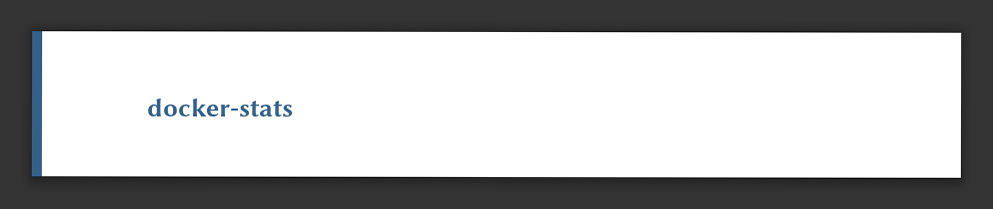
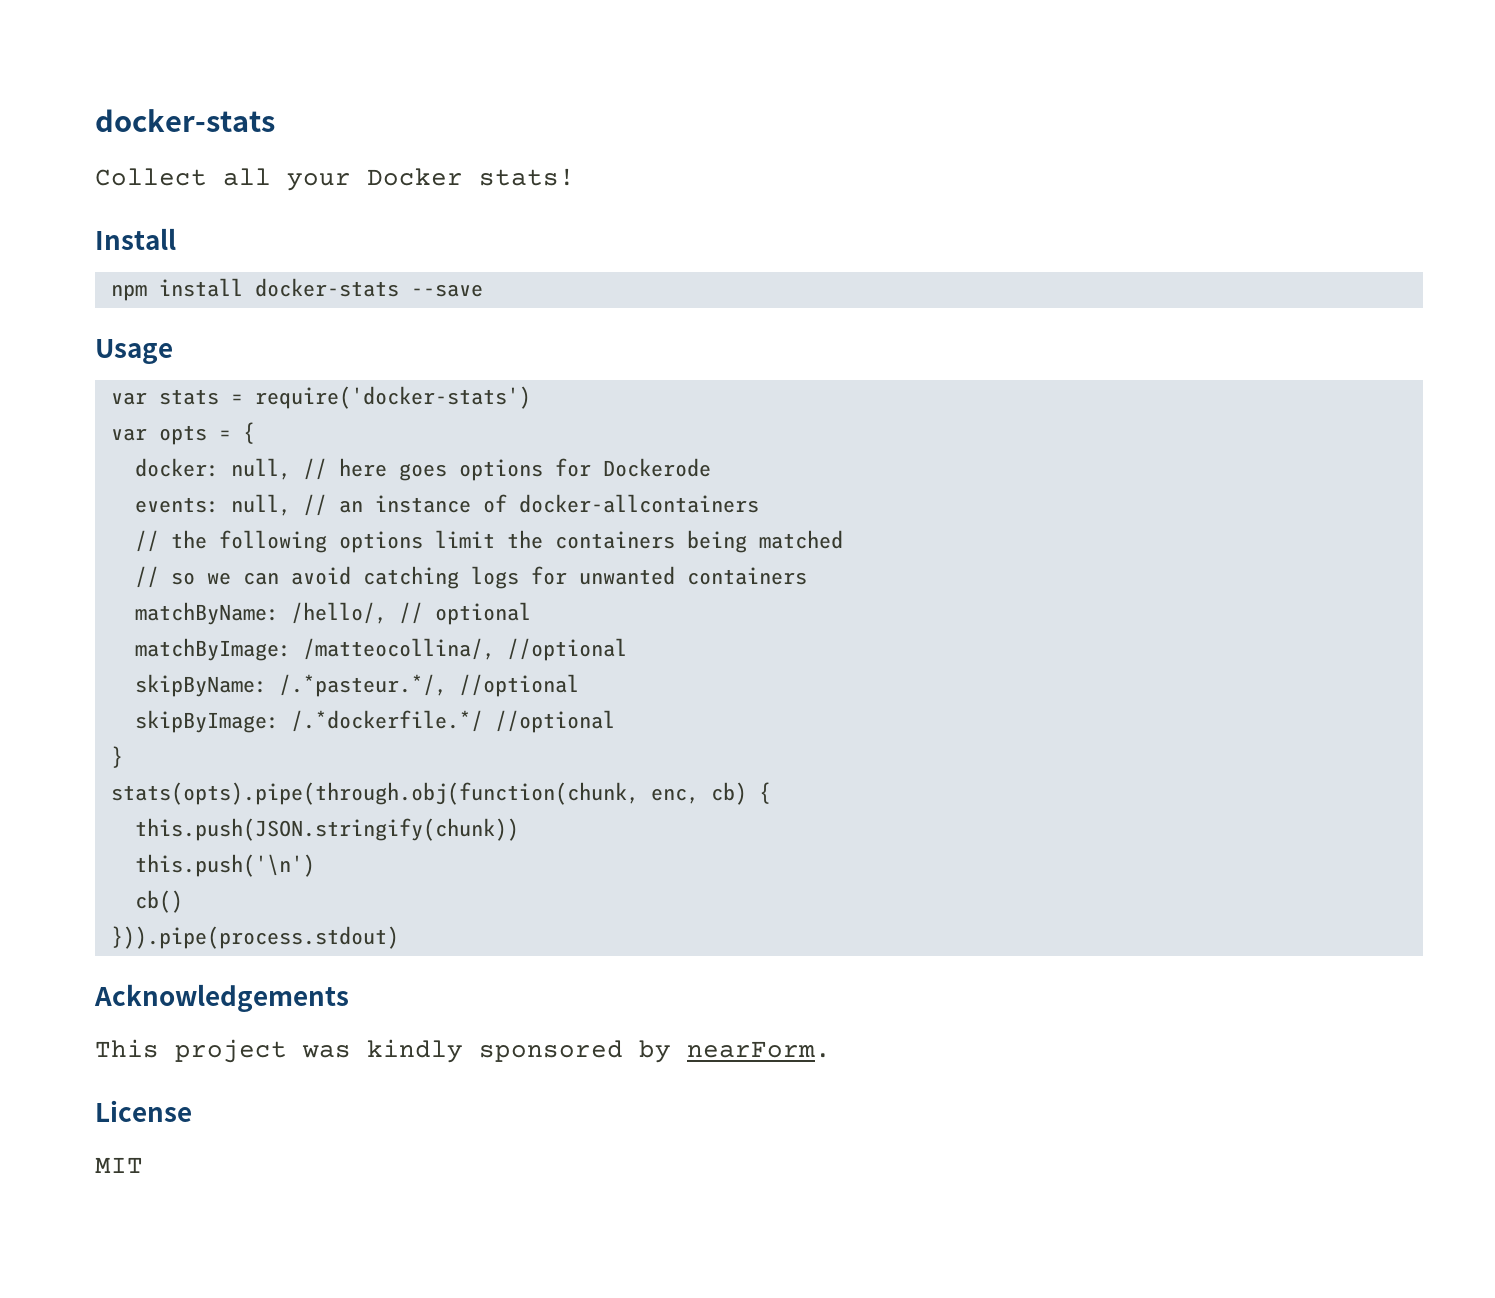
[146,98,294,117] docker-stats -> [95,109,275,132] [95,168,575,191] [95,228,176,250] [110,278,483,301] [95,339,173,364] [110,386,531,409] [110,422,255,445] [134,458,711,481] [134,494,759,516] [134,530,843,553] [134,566,807,589] [134,602,531,625] [134,638,627,661] [134,674,579,697] [134,710,615,733] [110,746,123,768] [110,782,771,805] [134,818,519,841] [134,854,315,877] [134,890,183,913] [110,926,399,949] [94,984,349,1012] [95,1039,831,1063] [95,1100,192,1122] [95,1157,143,1173] docker-stats // Collect all your Docker stats! // Install // npm install docker-stats --save // Usage // var stats = require('docker-stats') // var opts = { // docker: null, // here goes options for Dockerode // events: null, // an instance of docker-allcontainers // // the following options limit the containers being matched // // so we can avoid catching logs for unwanted containers // matchByName: /hello/, // optional // matchByImage: /matteocollina/, //optional // skipByName: /.*pasteur.*/, //optional // skipByImage: /.*dockerfile.*/ //optional // } // stats(opts).pipe(through.obj(function(chunk, enc, cb) { // this.push(JSON.stringify(chunk)) // this.push('\n') // cb() // })).pipe(process.stdout) // Acknowledgements // This project was kindly sponsored by nearForm. // License // MIT

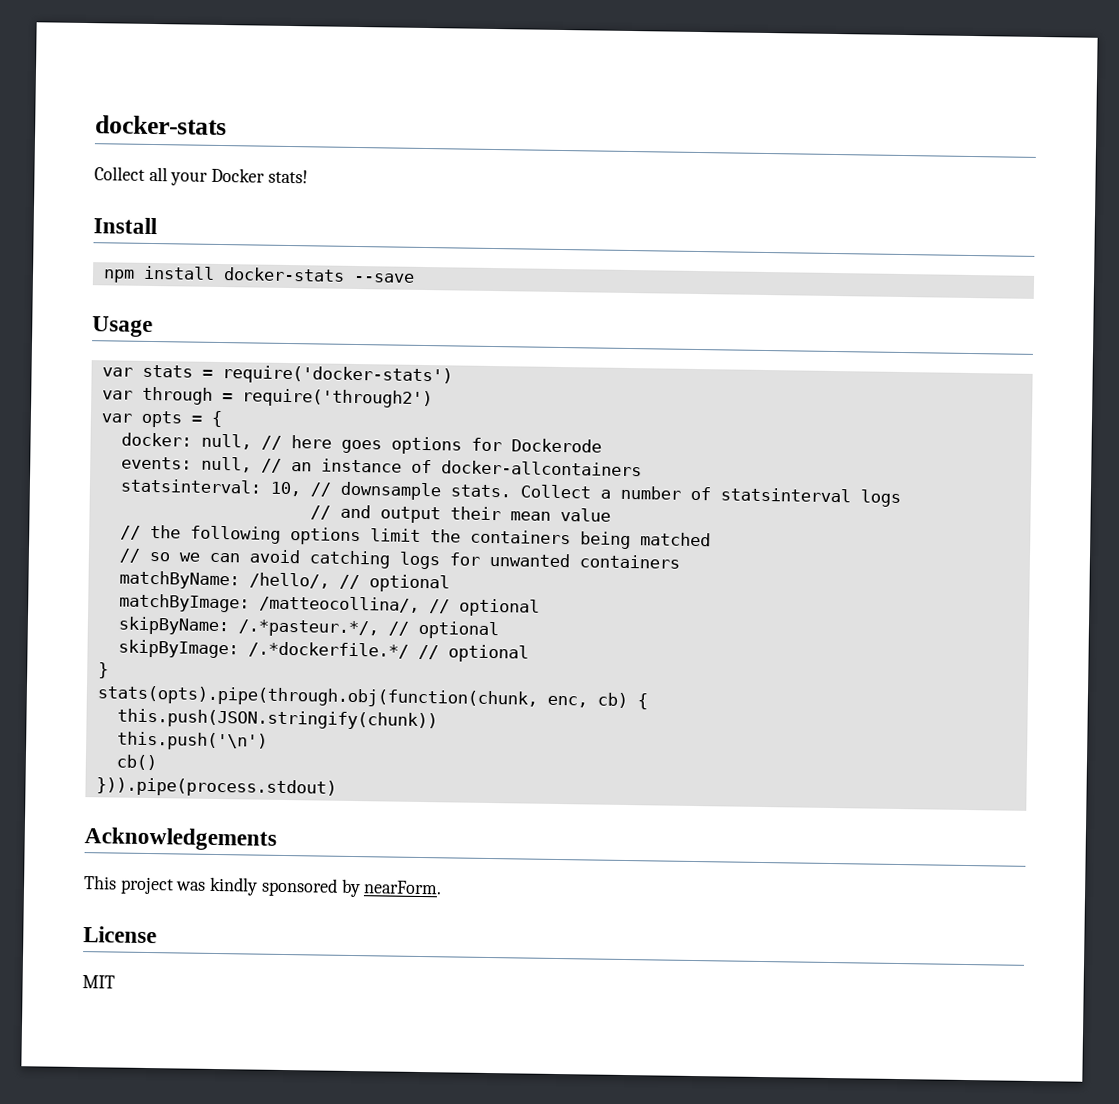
(531, 397) none -> [101,386,433,409] // var through = require('through2')
(759, 503) none -> [119,478,901,507] [309,504,611,524] // statsinterval: 10, // downsample stats. Collect a number of statsinterval logs // // and output their mean value
[506,638,627,661] //optional -> [428,598,540,617] // optional
[458,674,579,697] //optional -> [387,620,499,640] // optional
[494,710,615,733] //optional -> [417,644,529,663] // optional

